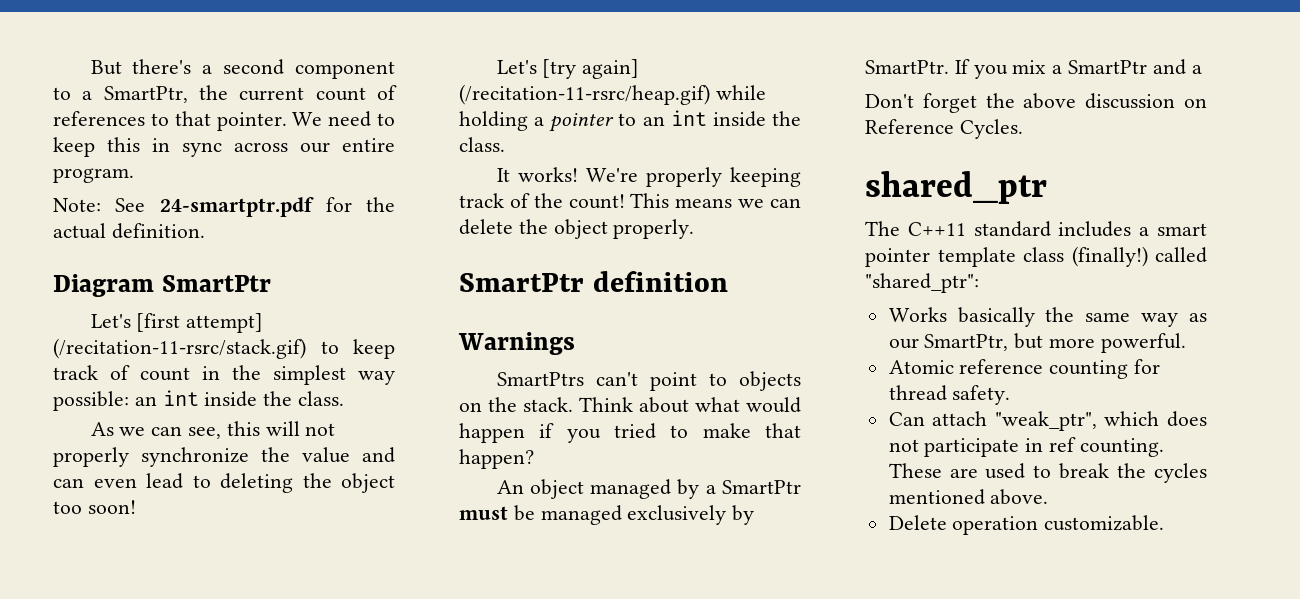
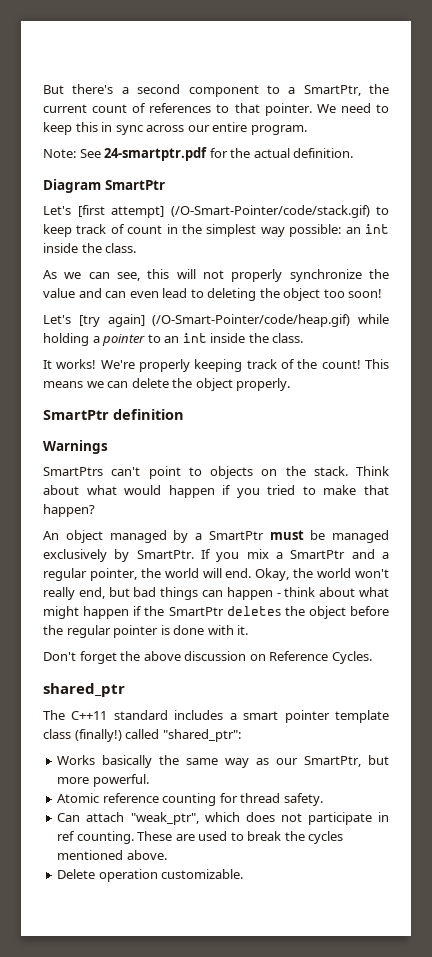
[53,338,306,359] (/recitation-11-rsrc/stack.gif) -> [170,205,370,218] (/O-Smart-Pointer/code/stack.gif)
[459,84,710,105] (/recitation-11-rsrc/heap.gif) -> [152,314,351,327] (/O-Smart-Pointer/code/heap.gif)
(1202, 69) none -> [43,568,389,581] [43,587,390,600] [43,606,389,619] [43,625,249,638] regular pointer, the world will end. Okay, the world won't really end, but bad things can happen - think about what might happen if the SmartPtr deletes the object before the regular pointer is done with it.

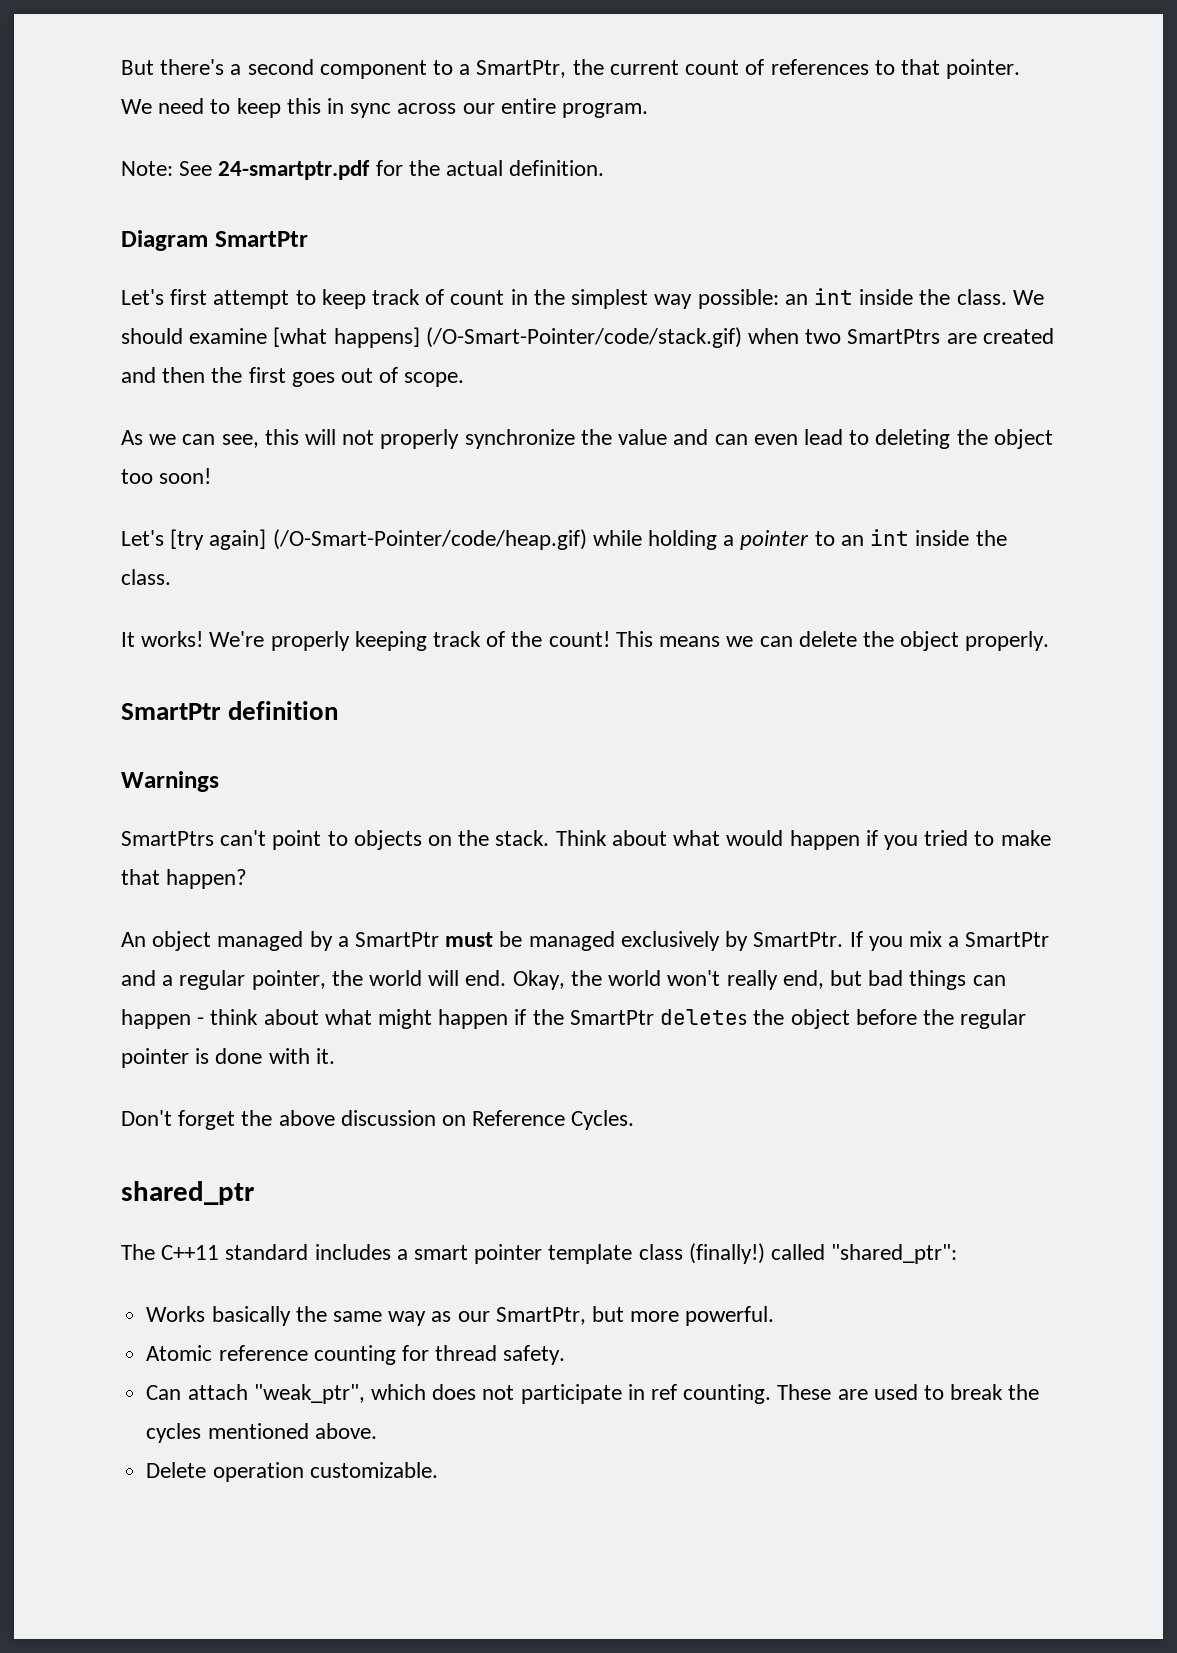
[77,205,370,218] [first attempt] (/O-Smart-Pointer/code/stack.gif) -> [170,289,290,309] first attempt
(137, 248) none -> [1012,290,1044,305] [121,327,1054,348] [121,367,465,387] We should examine [what happens] (/O-Smart-Pointer/code/stack.gif) when two SmartPtrs are created and then the first goes out of scope.

